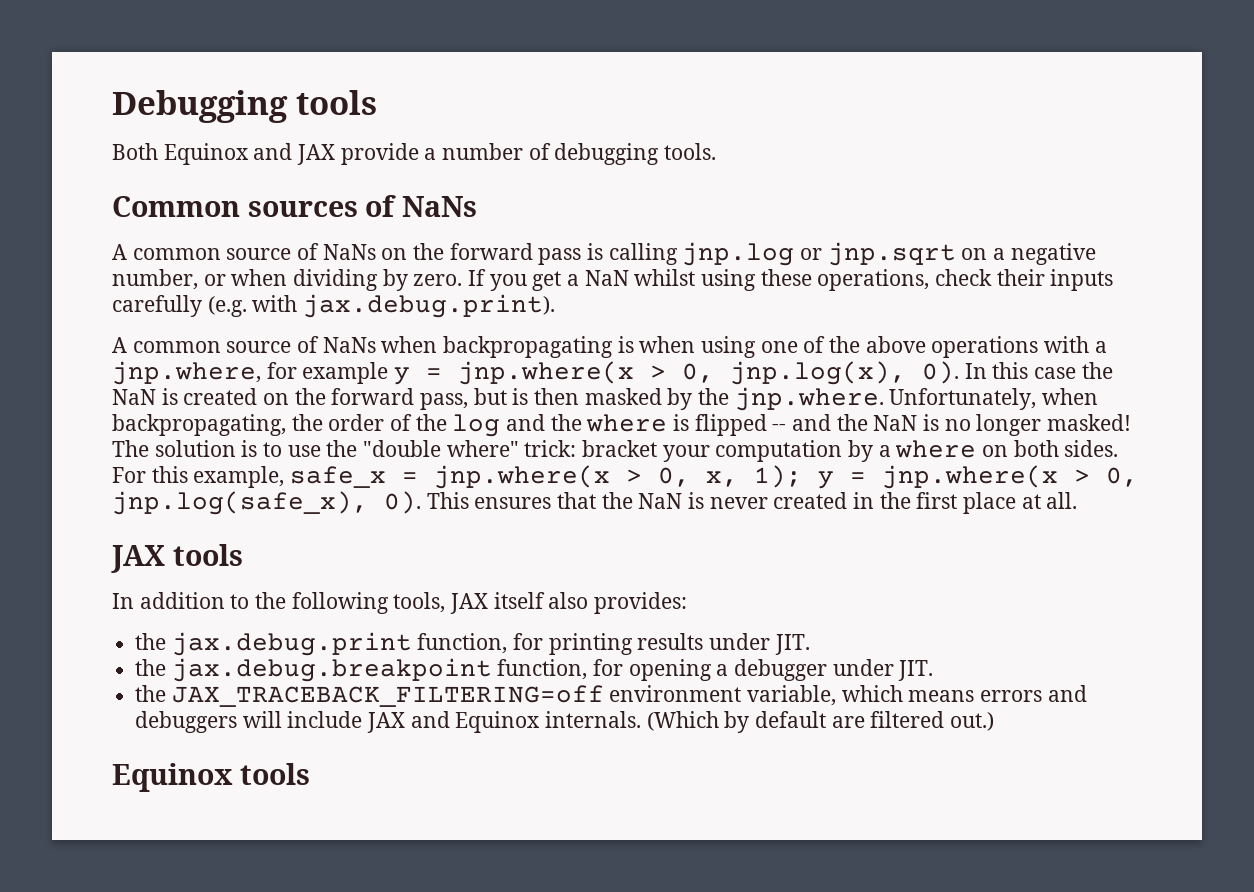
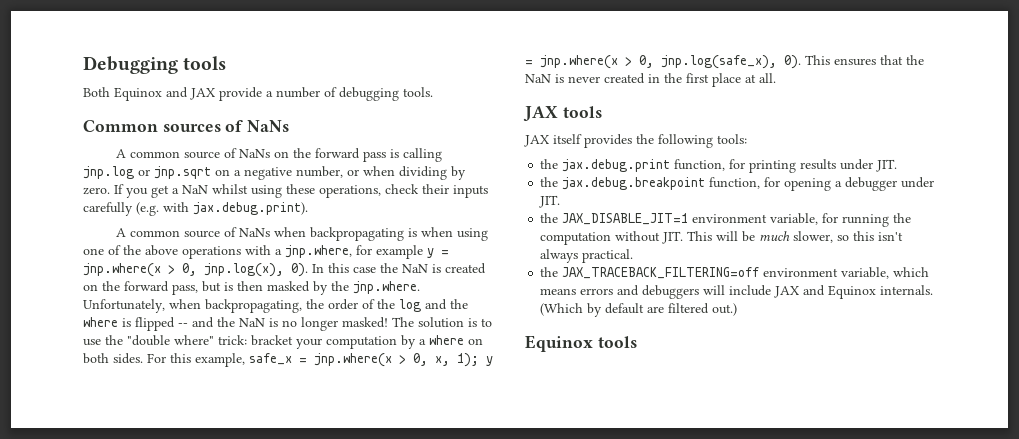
[112,592,688,614] In addition to the following tools, JAX itself also provides: -> [524,134,747,148] JAX itself provides the following tools:
(934, 670) none -> [540,213,912,227] [540,231,904,245] [540,249,634,263] // the JAX_DISABLE_JIT=1 environment variable, for running the computation without JIT. This will be much slower, so this isn't always practical.

